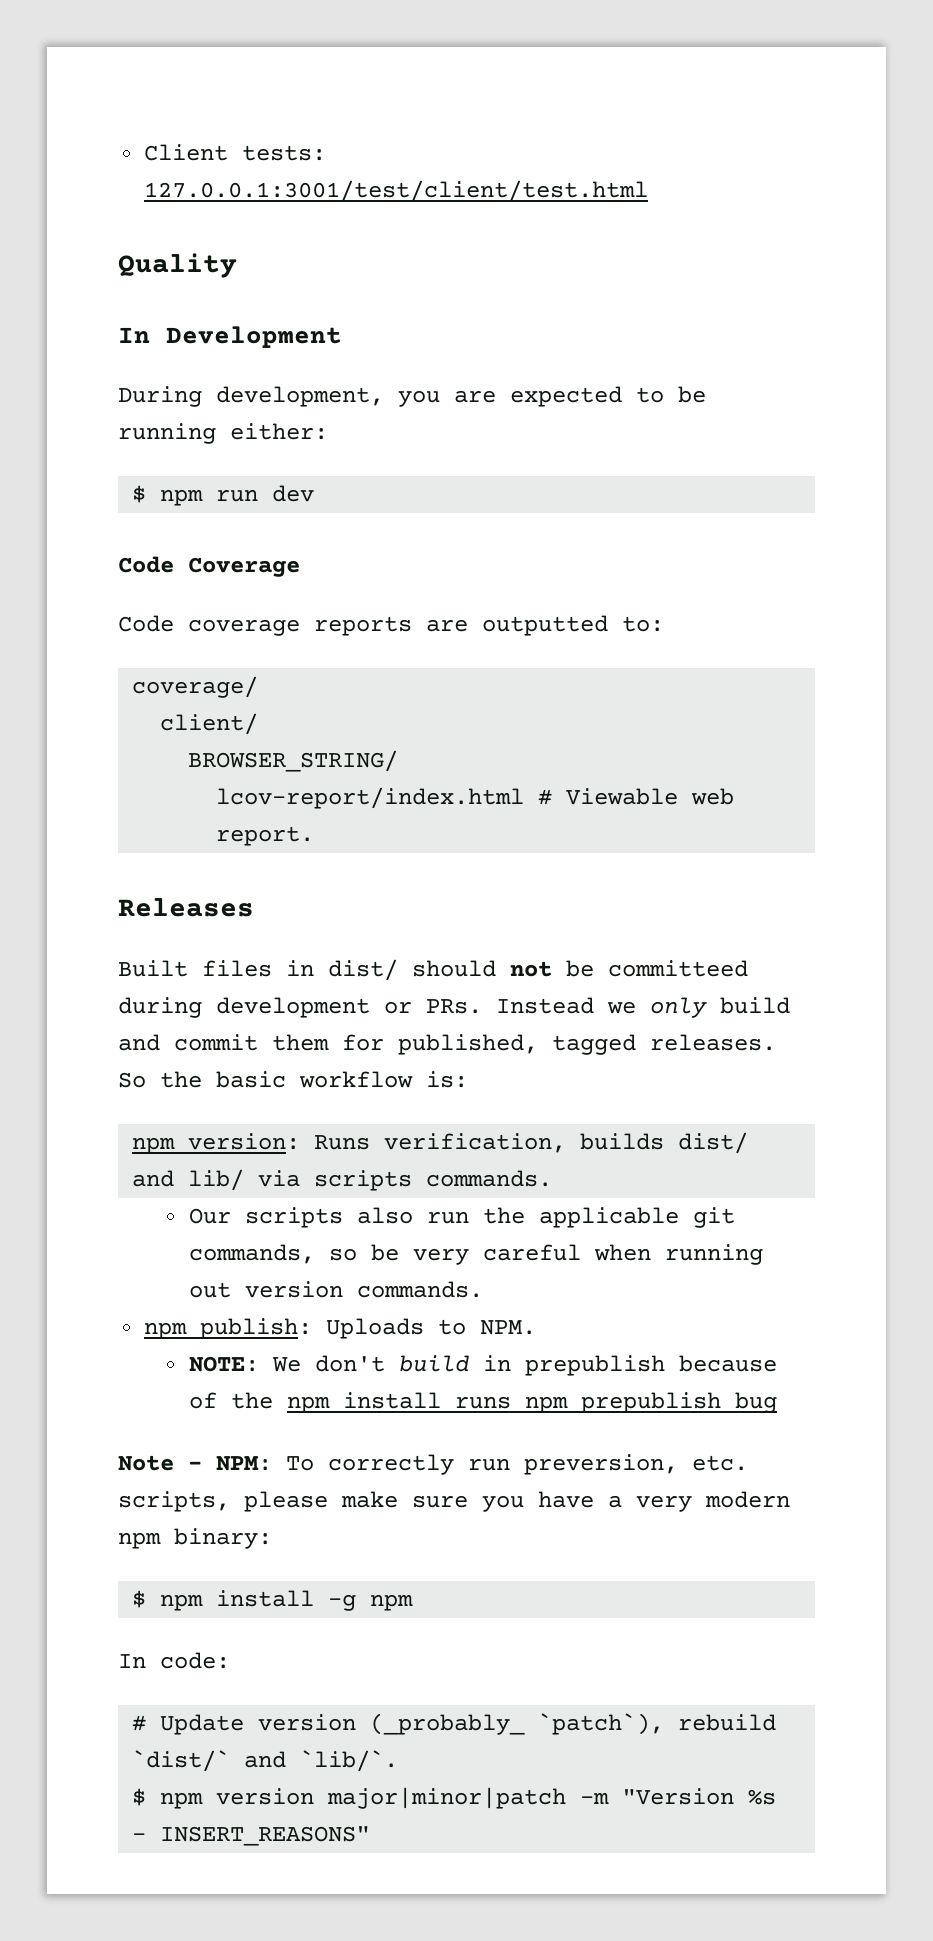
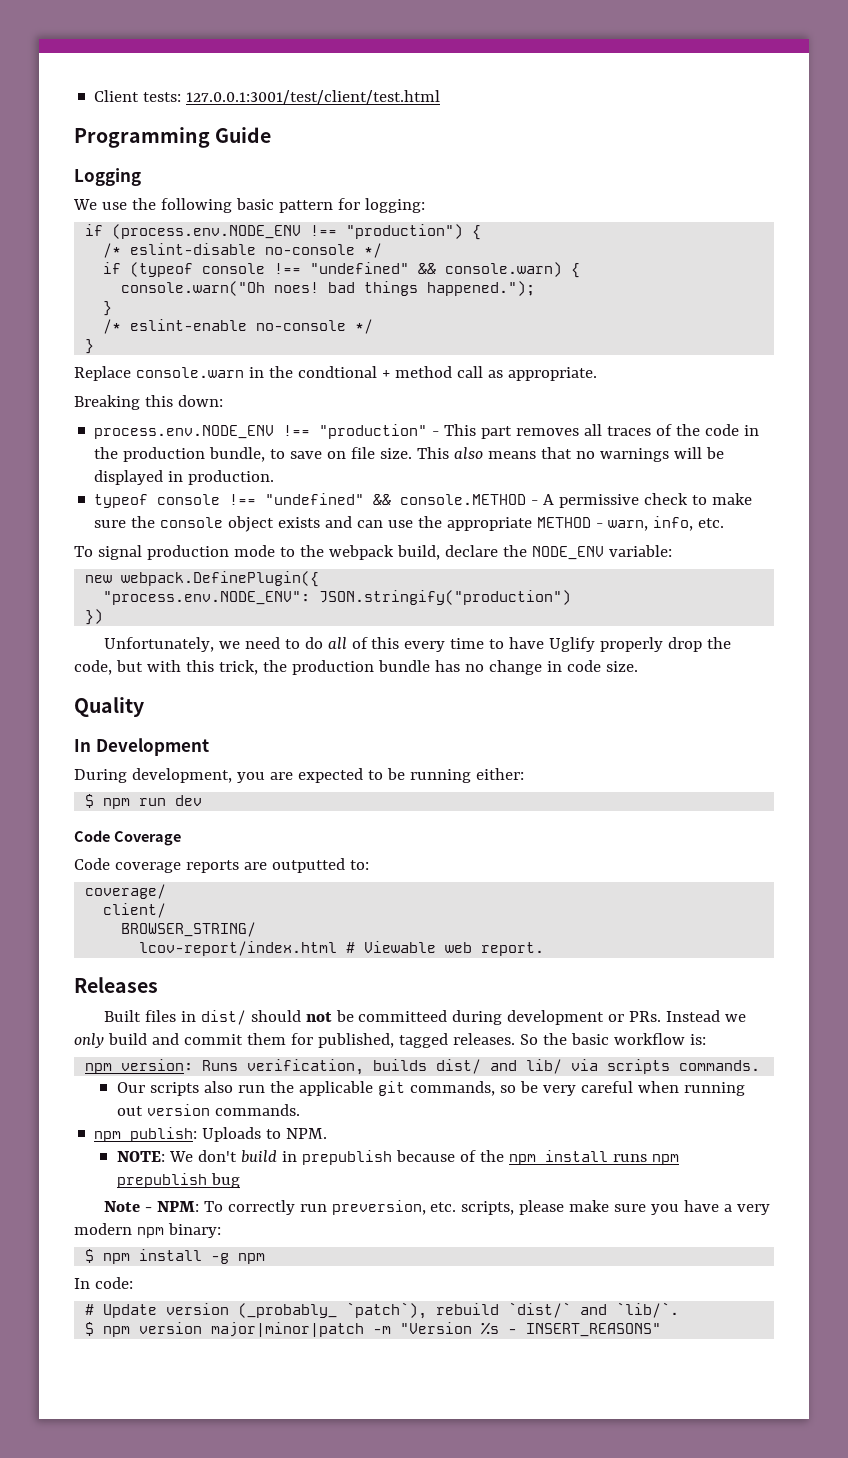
(649, 191) none -> [74,127,272,148] [74,168,141,186] [73,198,425,213] [85,224,482,240] [103,243,383,258] [103,262,581,278] [121,281,536,296] [103,301,113,316] [103,319,374,334] [85,339,95,354] [74,366,597,381] [74,395,223,410] [94,424,760,439] [94,447,725,462] [94,470,275,485] [94,493,753,508] [94,516,725,532] [74,545,672,560] [85,571,320,587] [103,590,572,605] [85,609,104,625] [103,637,732,652] [74,660,638,675] // Programming Guide // Logging // We use the following basic pattern for logging: // if (process.env.NODE_ENV !== "production") { // /* eslint-disable no-console */ // if (typeof console !== "undefined" && console.warn) { // console.warn("Oh noes! bad things happened."); // } // /* eslint-enable no-console */ // } // Replace console.warn in the condtional + method call as appropriate. // Breaking this down: // process.env.NODE_ENV !== "production" - This part removes all traces of the code in the production bundle, to save on file size. This also means that no warnings will be displayed in production. // typeof console !== "undefined" && console.METHOD - A permissive check to make sure the console object exists and can use the appropriate METHOD - warn, info, etc. // To signal production mode to the webpack build, declare the NODE_ENV variable: // new webpack.DefinePlugin({ // "process.env.NODE_ENV": JSON.stringify("production") // }) // Unfortunately, we need to do all of this every time to have Uglify properly drop the code, but with this trick, the production bundle has no change in code size.

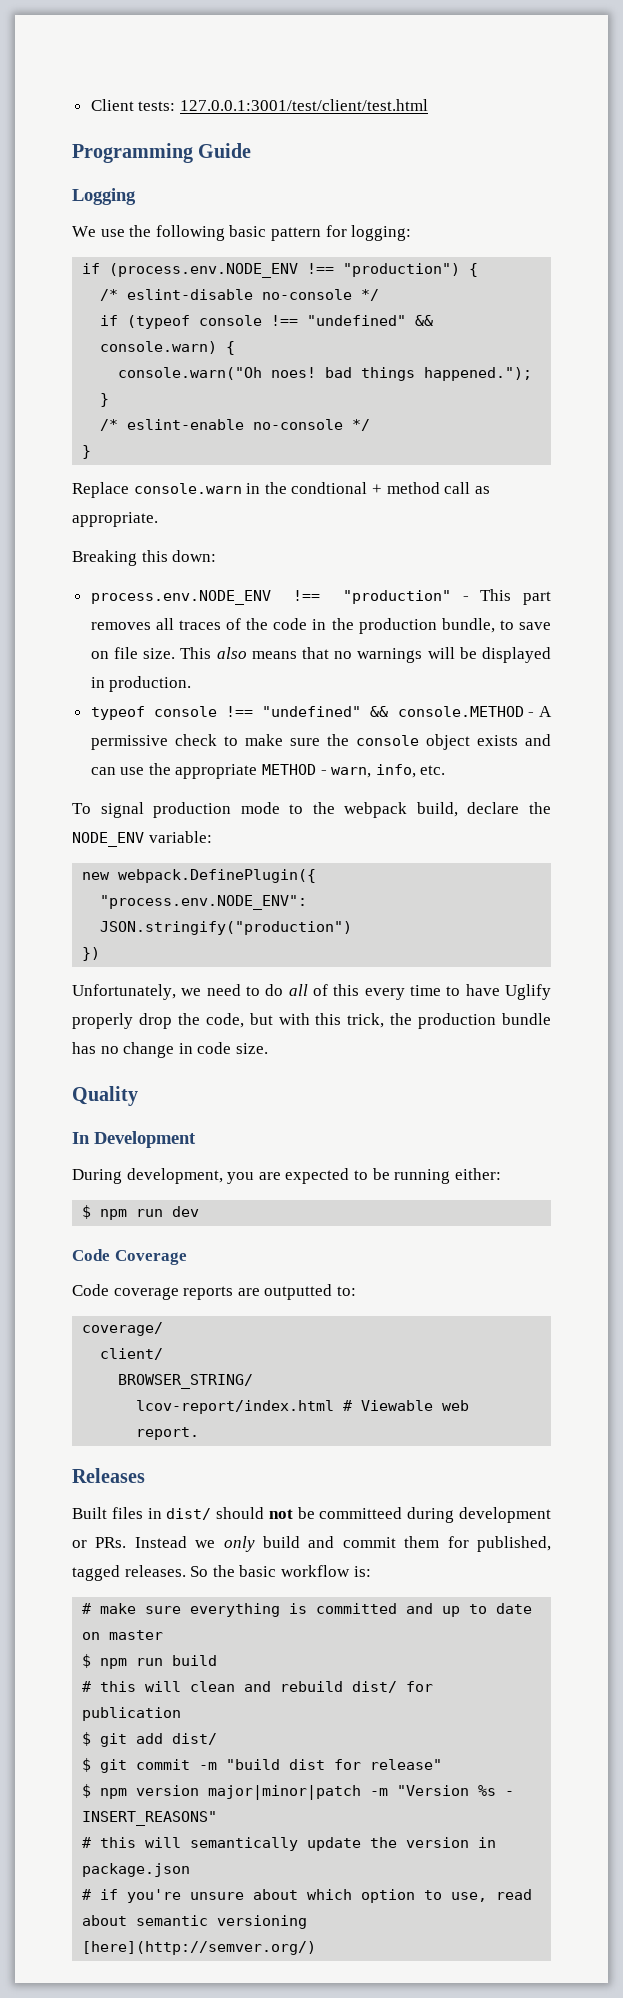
[85,1059,761,1075] [117,1081,745,1096] [117,1104,301,1116] [94,1127,328,1142] [117,1150,679,1165] [117,1173,241,1188] [103,1200,771,1215] [74,1223,221,1238] [85,1249,266,1264] [74,1277,133,1289] [85,1302,680,1319] npm version: Runs verification, builds dist/ and lib/ via scripts commands. // Our scripts also run the applicable git commands, so be very careful when running out version commands. // npm publish: Uploads to NPM. // NOTE: We don't build in prepublish because of the npm install runs npm prepublish bug // Note - NPM: To correctly run preversion, etc. scripts, please make sure you have a very modern npm binary: // $ npm install -g npm // In code: // # Update version (_probably_ `patch`), rebuild `dist/` and `lib/`. -> [82,1603,533,1617] [82,1630,164,1640] [82,1654,218,1669] [82,1681,434,1693] [82,1707,182,1721] [82,1732,218,1747] [82,1758,443,1773] # make sure everything is committed and up to date on master // $ npm run build // # this will clean and rebuild dist/ for publication // $ git add dist/ // $ git commit -m "build dist for release"
(662, 1330) none -> [82,1837,497,1851] [82,1863,191,1877] [82,1889,533,1903] [82,1915,308,1929] [82,1941,317,1955] // # this will semantically update the version in package.json // # if you're unsure about which option to use, read about semantic versioning [here](http://semver.org/)

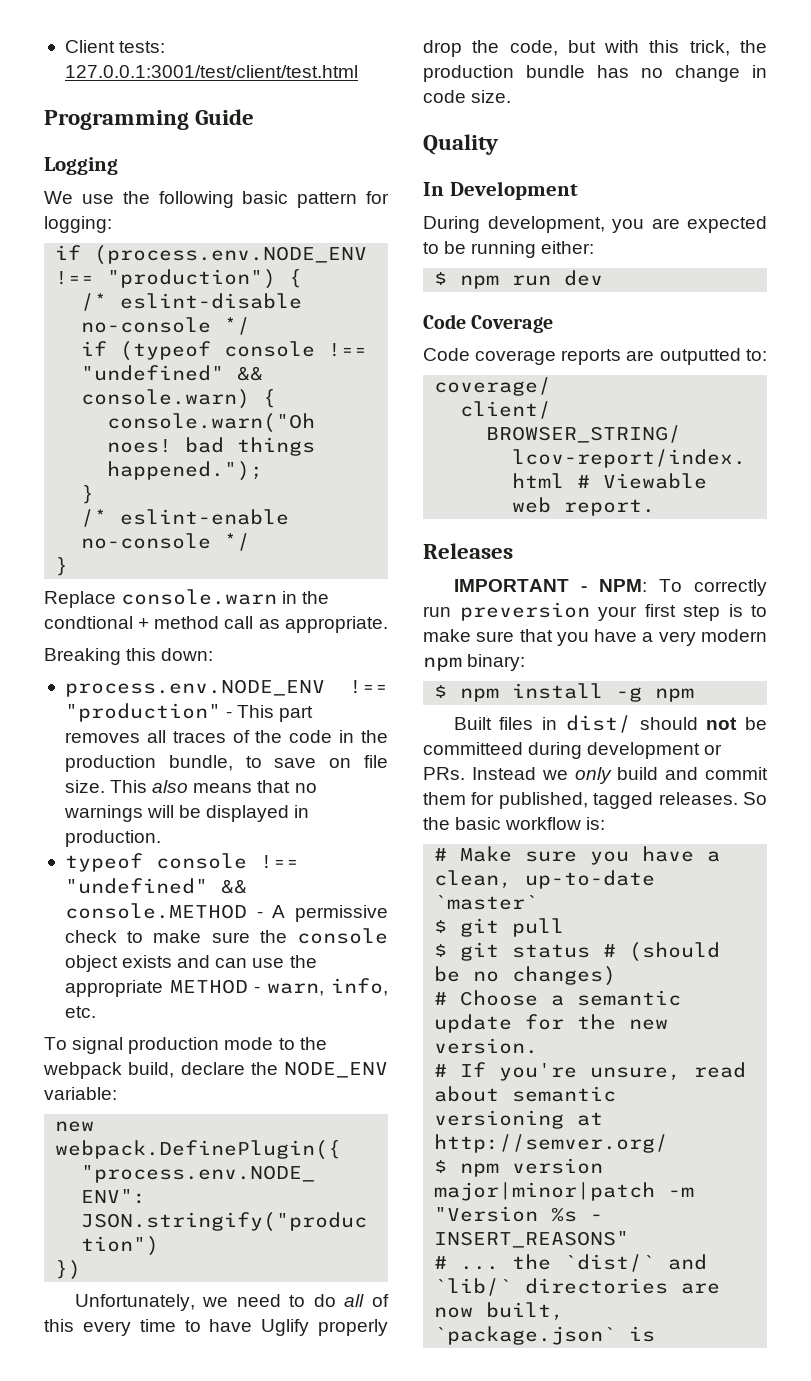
(145, 1475) none -> [453,579,767,596] [423,602,767,621] [423,629,767,646] [423,654,526,671] [434,683,695,702] // IMPORTANT - NPM: To correctly run preversion your first step is to make sure that you have a very modern npm binary: // $ npm install -g npm
[100,1603,533,1617] [82,1630,164,1640] [82,1654,218,1669] [82,1681,434,1693] [82,1707,182,1721] [82,1732,218,1747] [82,1758,443,1773] make sure everything is committed and up to date on master // $ npm run build // # this will clean and rebuild dist/ for publication // $ git add dist/ // $ git commit -m "build dist for release" -> [460,846,721,865] [434,870,656,889] [434,895,539,910] [434,918,565,937] [434,942,721,962] [434,966,617,986] [434,990,682,1006] [434,1014,669,1033] [434,1038,539,1054] [434,1062,747,1081] [434,1086,617,1102] [434,1110,604,1129] [434,1134,669,1153] Make sure you have a clean, up-to-date `master` // $ git pull // $ git status # (should be no changes) // # Choose a semantic update for the new version. // # If you're unsure, read about semantic versioning at http://semver.org/
[100,1837,497,1851] [82,1863,191,1877] [82,1889,533,1903] [82,1915,308,1929] [82,1941,317,1955] this will semantically update the version in package.json // # if you're unsure about which option to use, read about semantic versioning [here](http://semver.org/) -> [460,1254,708,1272] [434,1278,721,1296] [434,1302,565,1321] [434,1326,656,1345] ... the `dist/` and `lib/` directories are now built, `package.json` is

